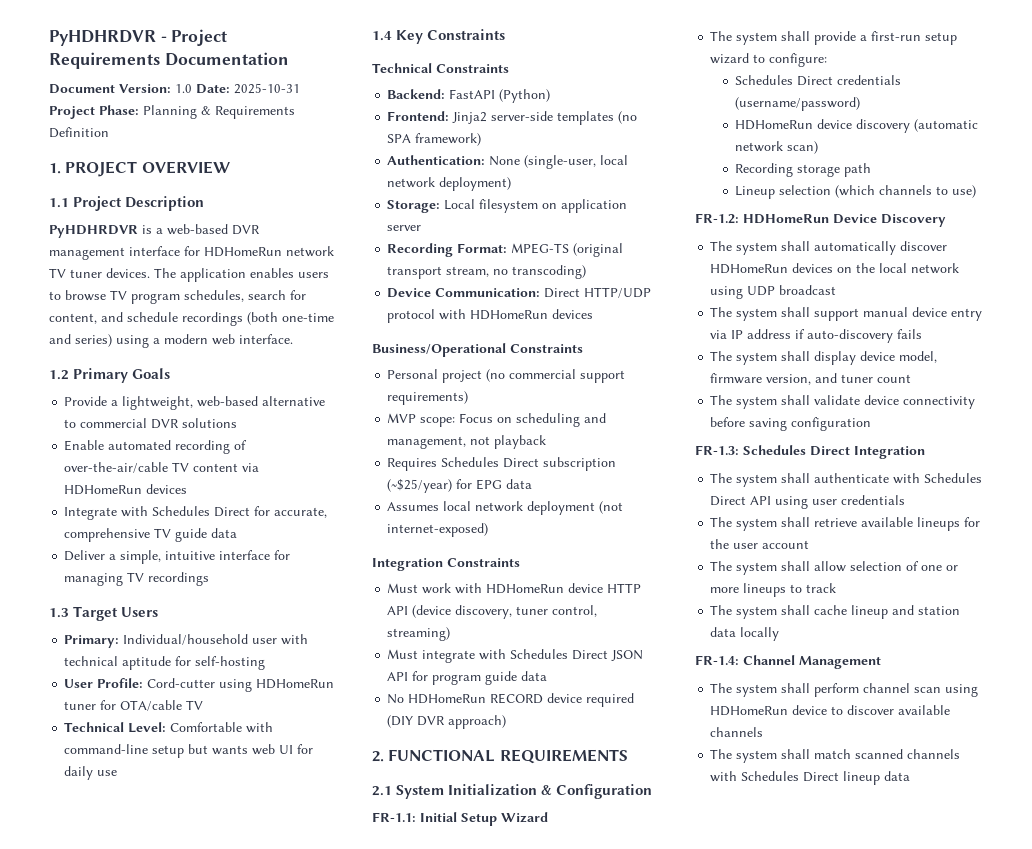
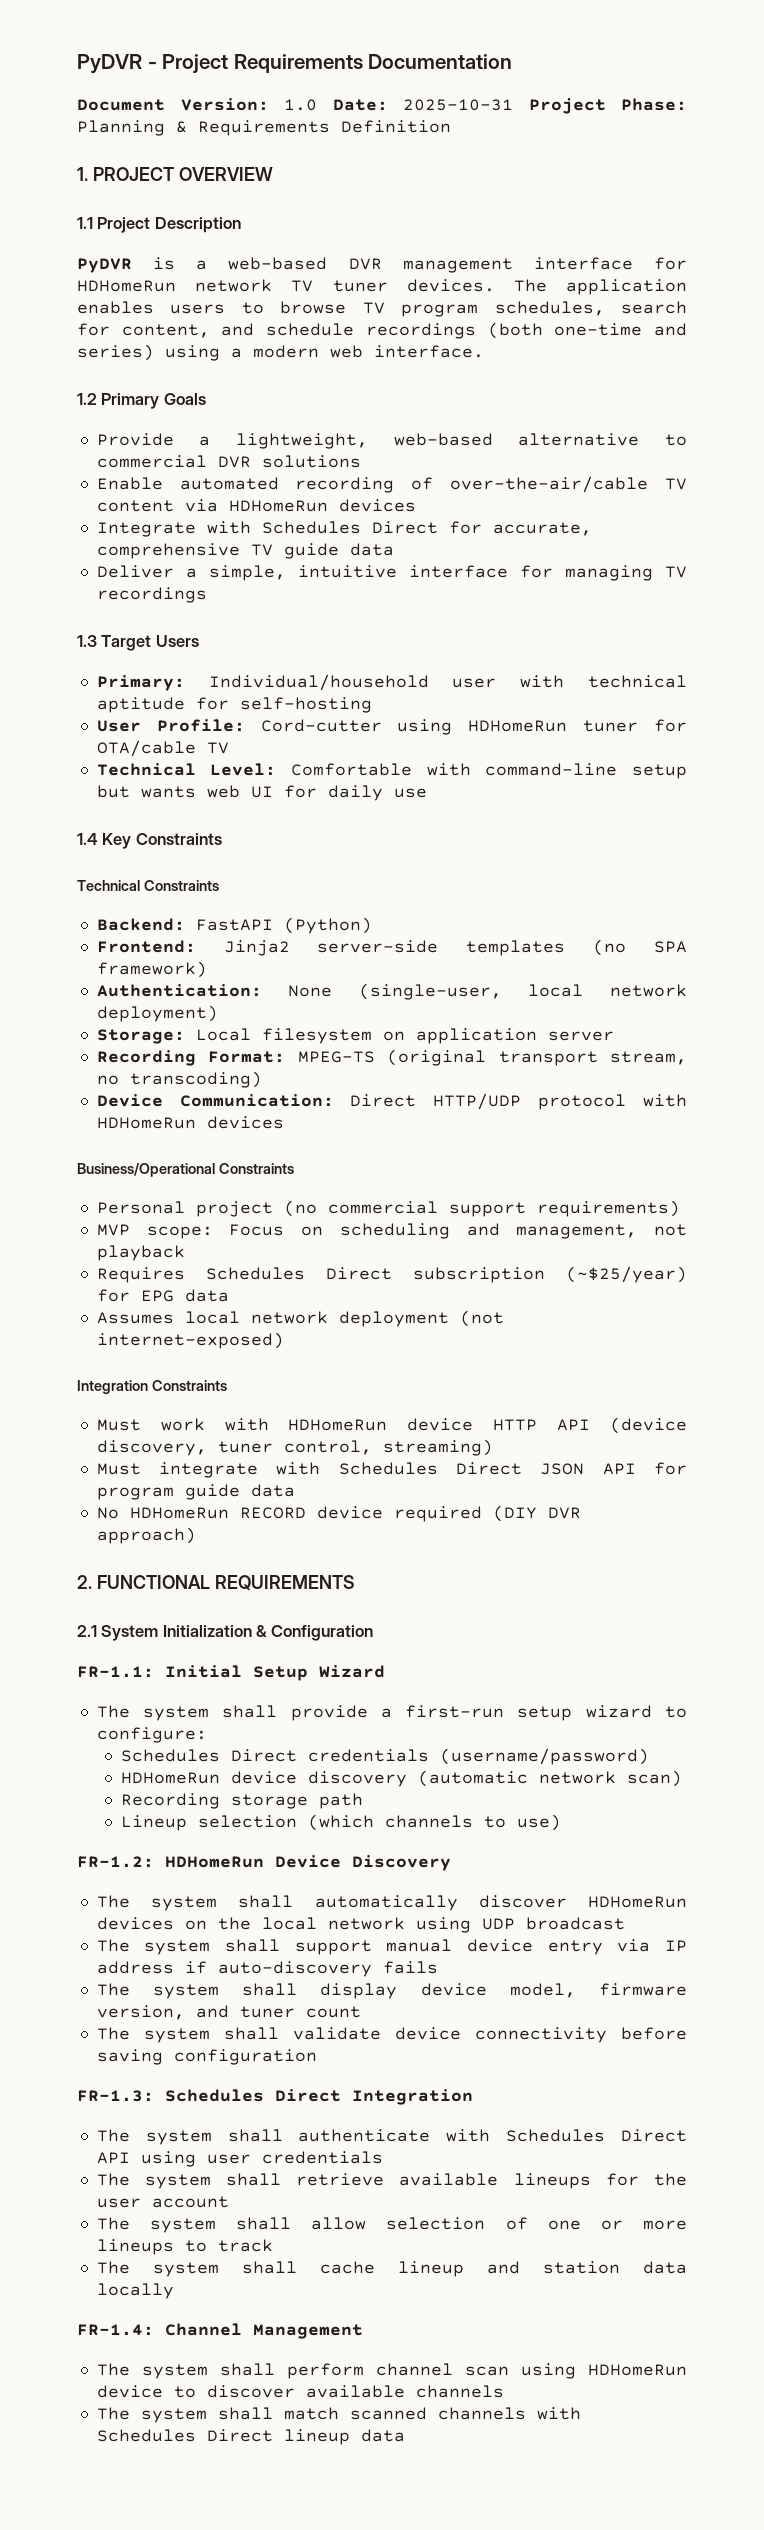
[49,30,156,46] PyHDHRDVR -> [77,54,142,74] PyDVR
[49,225,138,238] PyHDHRDVR -> [77,258,132,273] PyDVR

